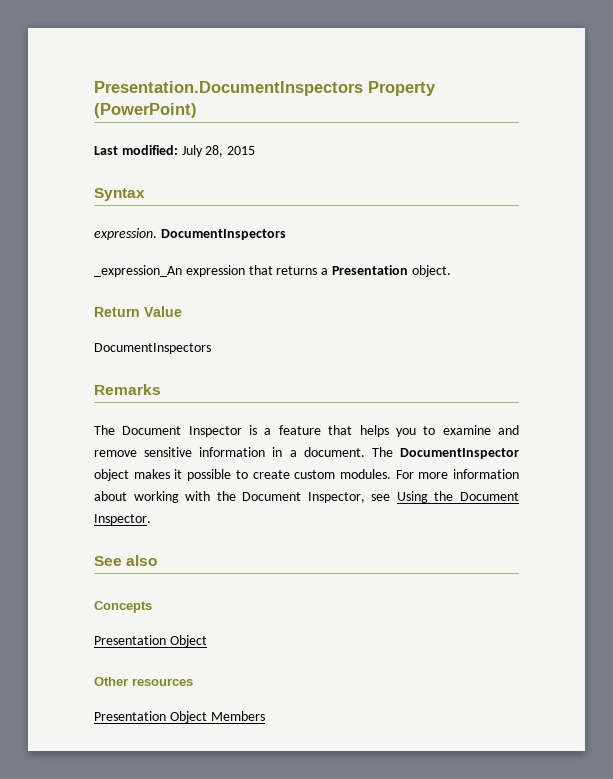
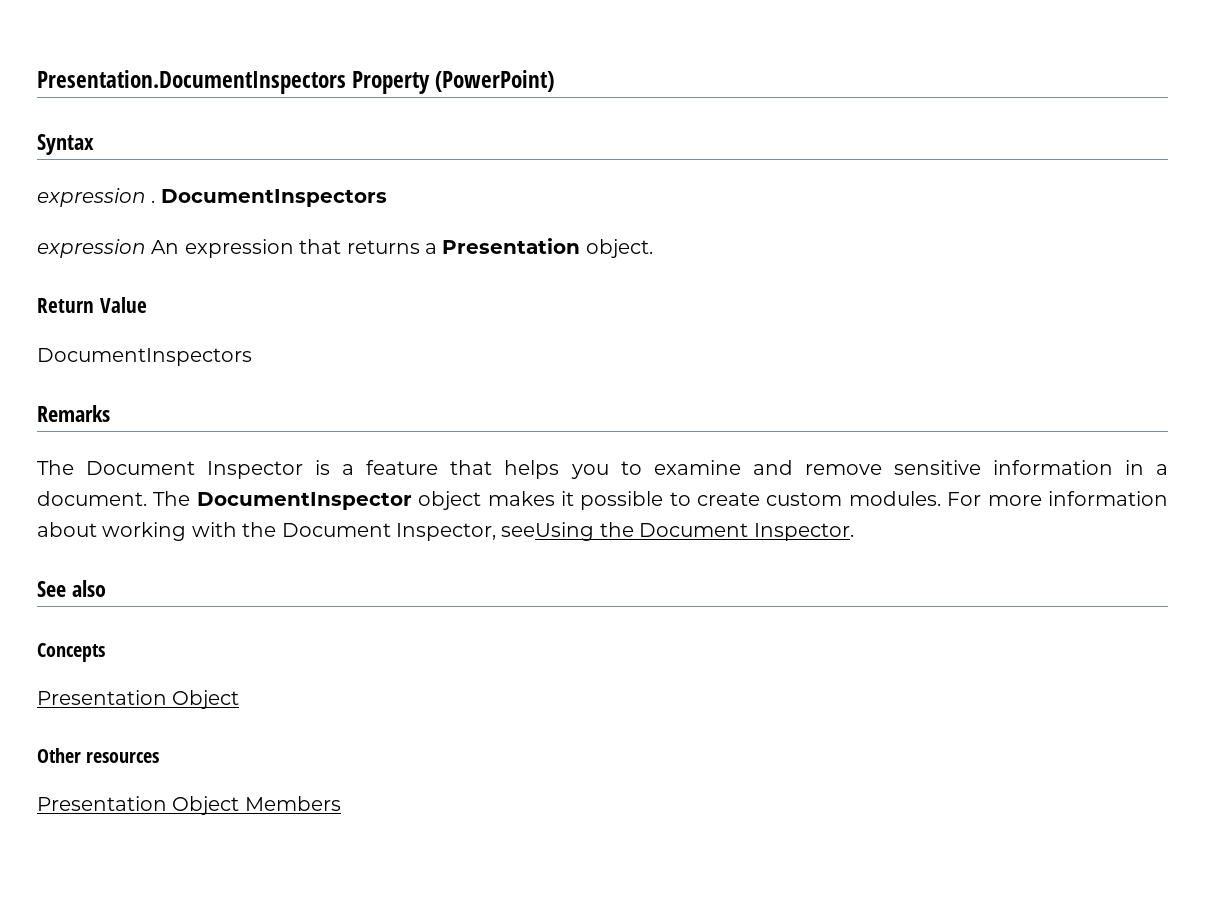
[94,145,256,157] // Last modified: July 28, 2015 -> (555, 81) none
[94,228,286,240] [94,265,182,277] expression. DocumentInspectors // _expression_An -> [37,188,387,207] [37,239,180,258] expression . DocumentInspectors // expression An
[371,491,428,503] see Using -> [501,522,595,541] seeUsing

